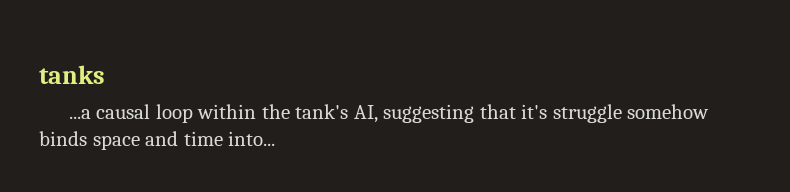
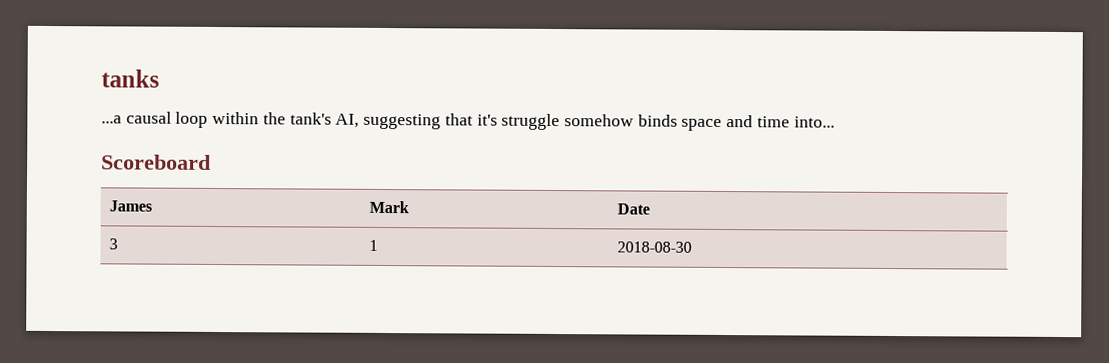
(276, 138) none -> [101,154,211,170] [108,200,152,212] [368,200,409,214] [616,203,650,215] [108,238,118,250] [368,239,378,251] [616,241,692,253] // Scoreboard // James | Mark | Date // 3 | 1 | 2018-08-30

